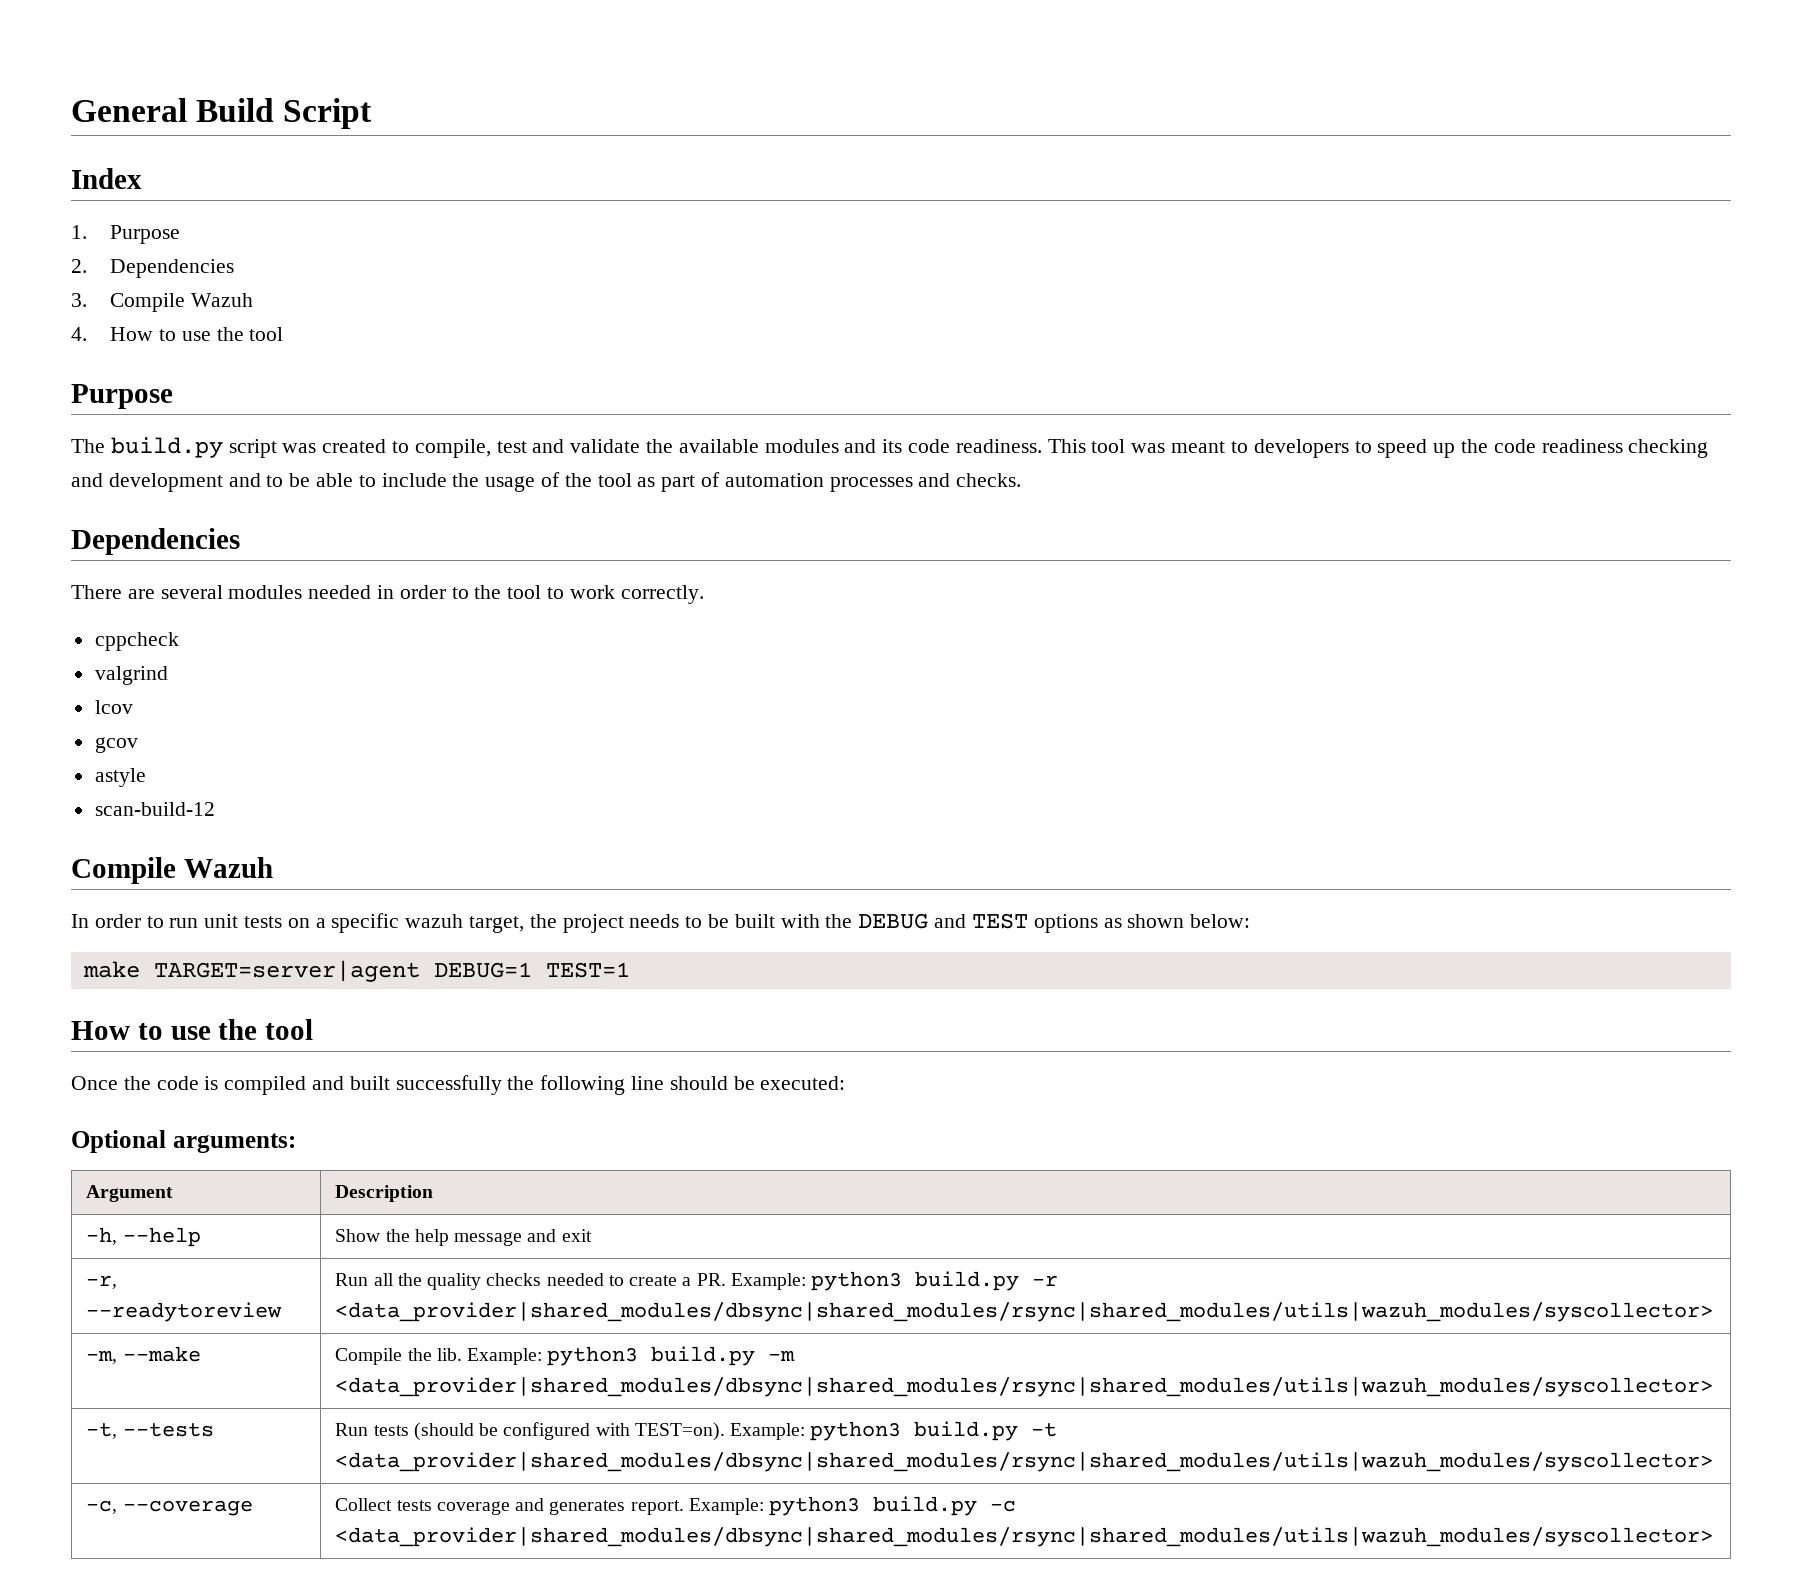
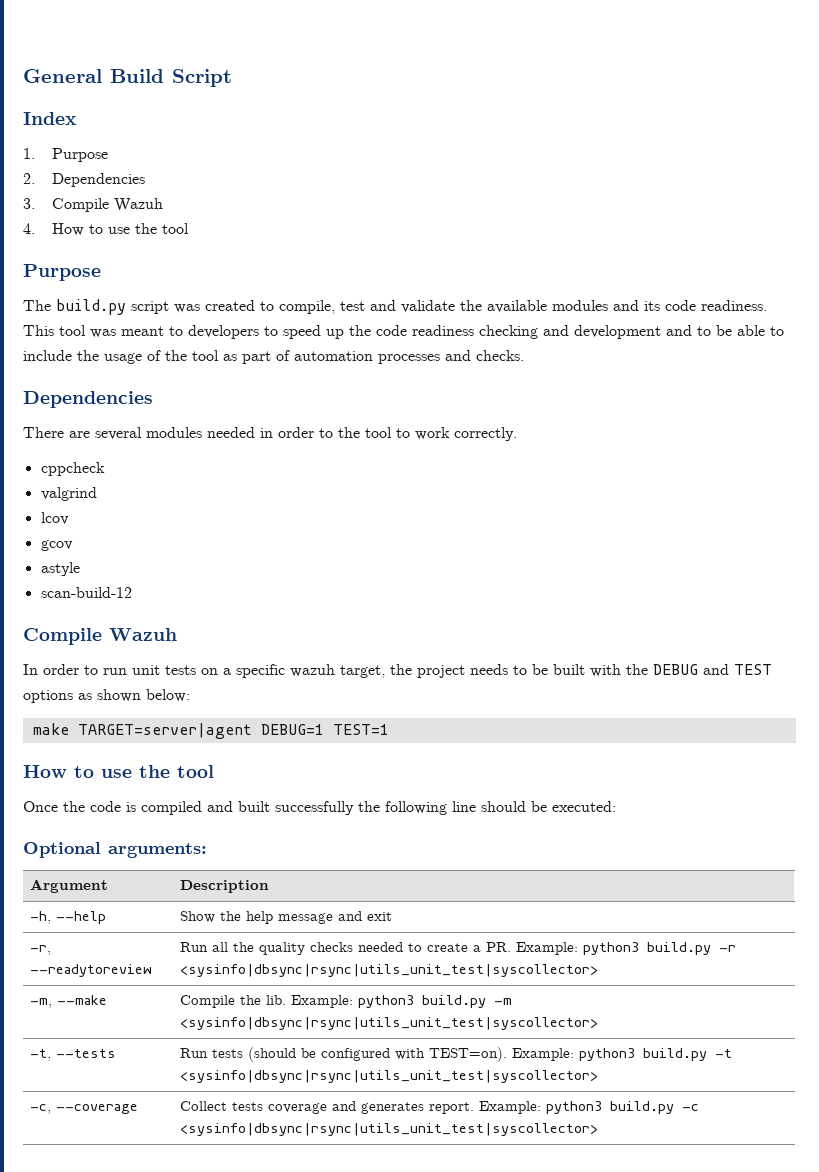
[335,1302,1714,1322] <data_provider|shared_modules/dbsync|shared_modules/rsync|shared_modules/utils|wazuh_modules/syscollector> -> [180,964,599,977] <sysinfo|dbsync|rsync|utils_unit_test|syscollector>
[335,1377,1714,1397] <data_provider|shared_modules/dbsync|shared_modules/rsync|shared_modules/utils|wazuh_modules/syscollector> -> [180,1017,599,1030] <sysinfo|dbsync|rsync|utils_unit_test|syscollector>
[335,1452,1714,1472] <data_provider|shared_modules/dbsync|shared_modules/rsync|shared_modules/utils|wazuh_modules/syscollector> -> [180,1070,599,1083] <sysinfo|dbsync|rsync|utils_unit_test|syscollector>
[335,1527,1714,1547] <data_provider|shared_modules/dbsync|shared_modules/rsync|shared_modules/utils|wazuh_modules/syscollector> -> [180,1123,599,1136] <sysinfo|dbsync|rsync|utils_unit_test|syscollector>

